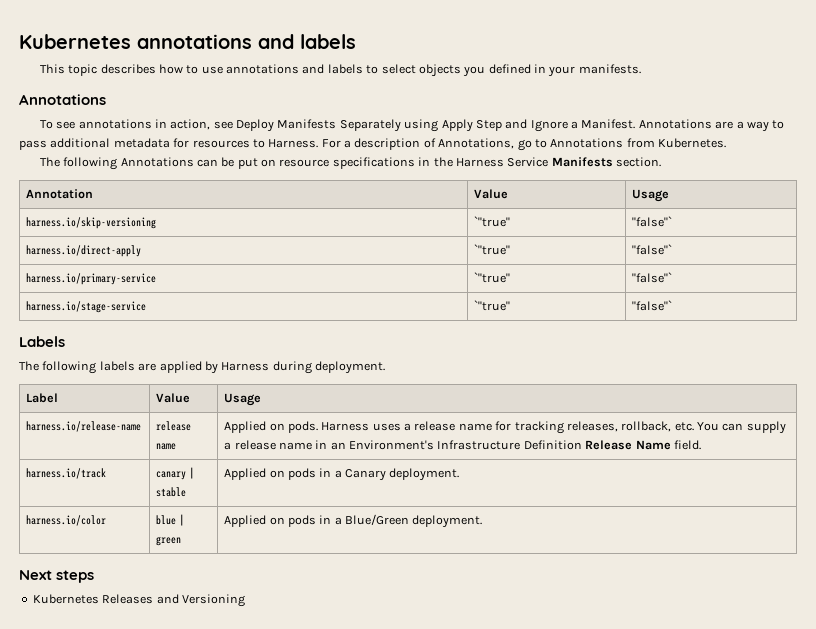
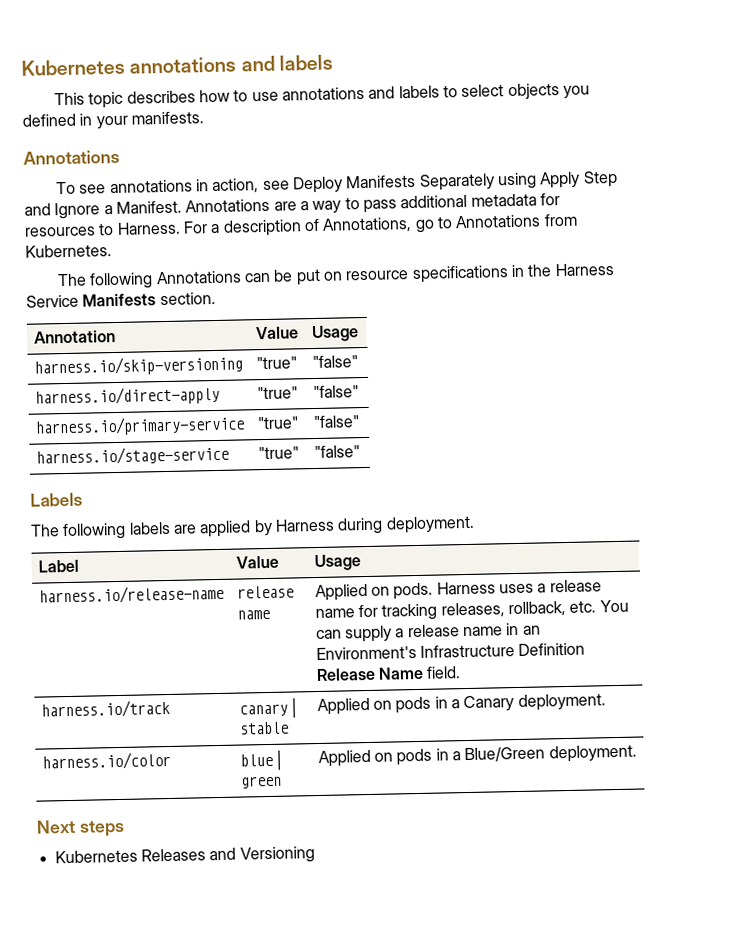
[474,216,511,227] [632,216,673,227] `"true" | "false"` -> [255,356,297,370] [311,355,358,369] "true" | "false"
[474,244,511,255] [632,244,673,255] `"true" | "false"` -> [256,386,298,400] [312,385,359,399] "true" | "false"
[474,272,511,283] [632,272,673,283] `"true" | "false"` -> [256,416,299,430] [312,415,360,429] "true" | "false"
[474,300,511,311] [632,300,673,311] `"true" | "false"` -> [257,446,299,460] [313,445,360,459] "true" | "false"

